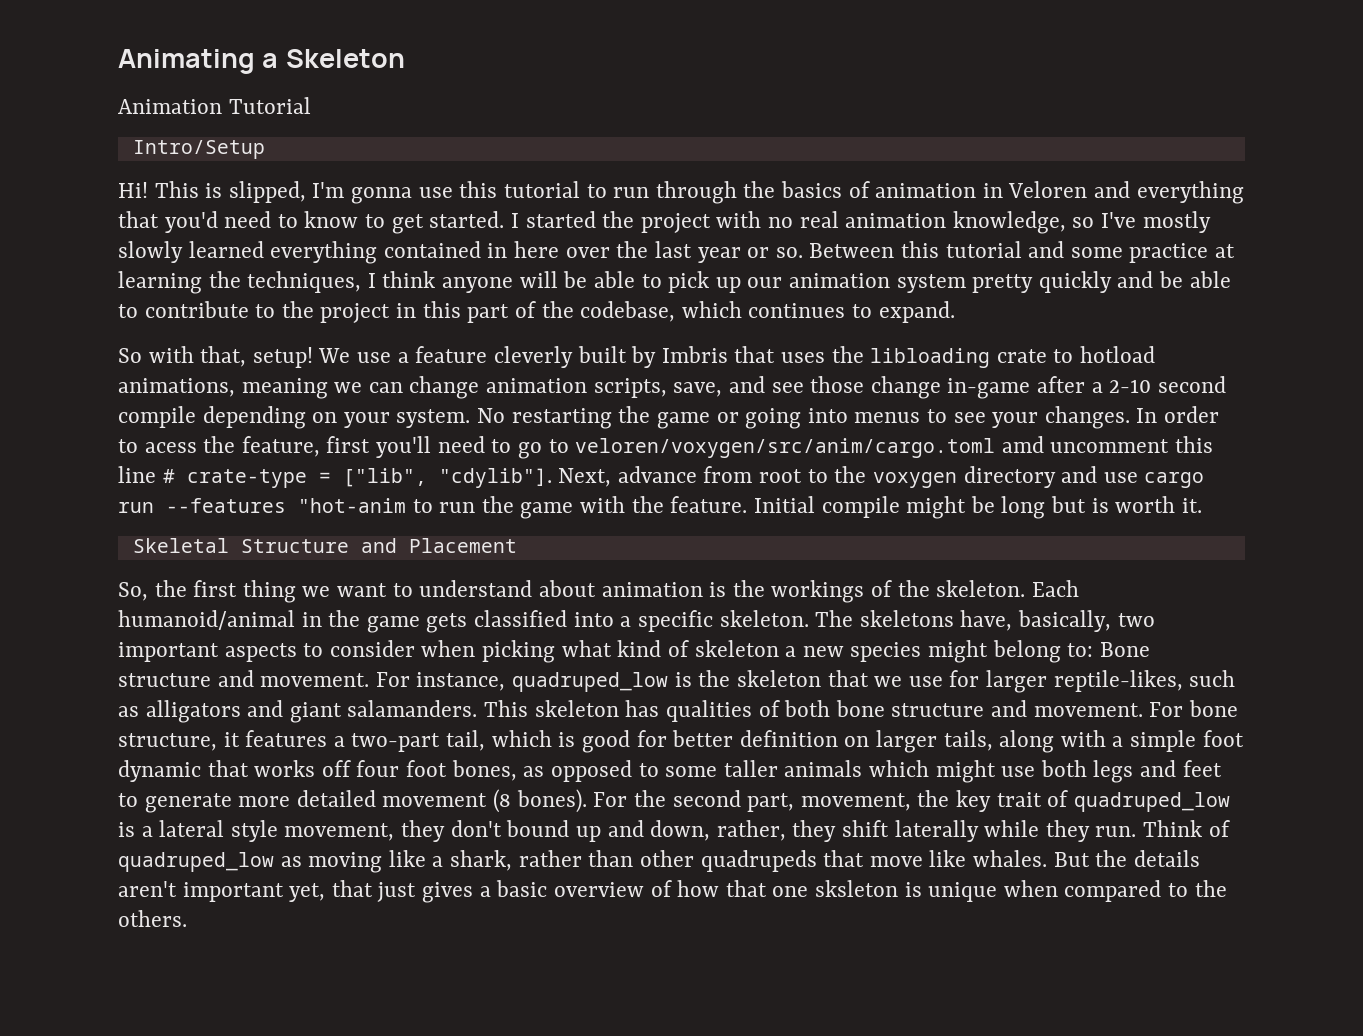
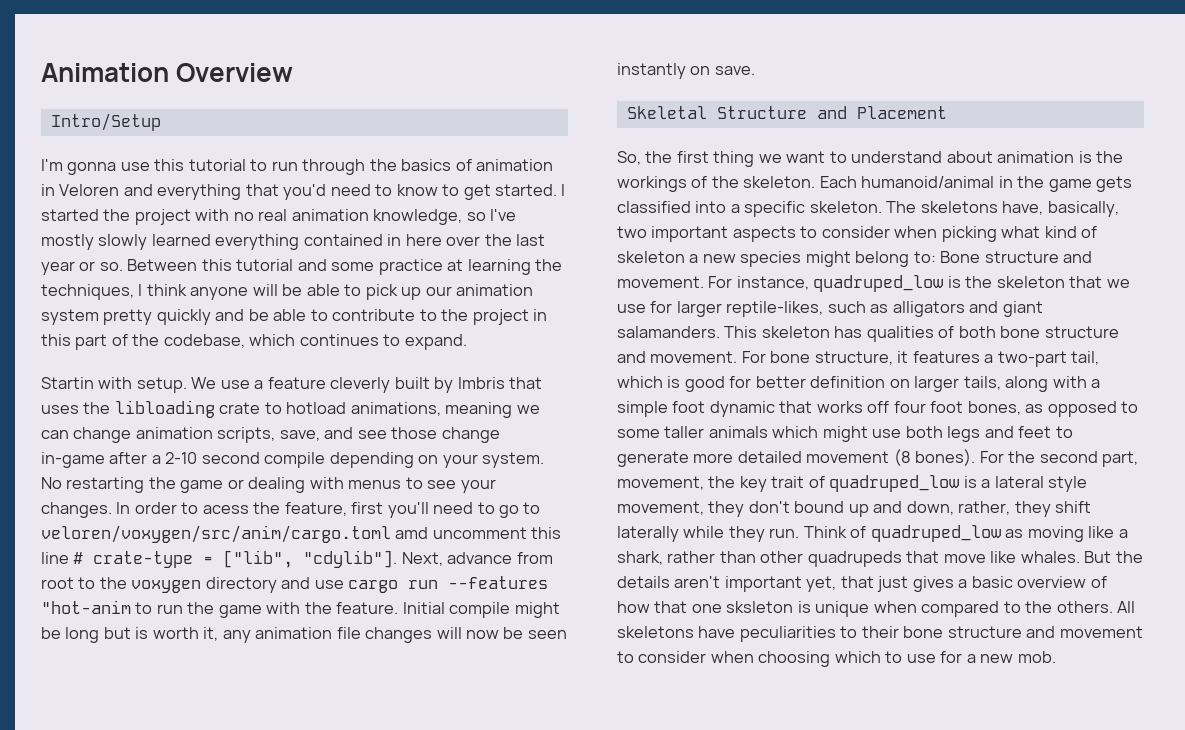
[118,49,405,74] [118,97,311,114] [132,140,265,159] [118,181,306,203] Animating a Skeleton // Animation Tutorial // Intro/Setup // Hi! This is slipped, -> [41,63,294,82] [50,113,161,131] Animation Overview // Intro/Setup //
[118,346,313,368] So with that, setup! -> [41,377,187,393] Startin with setup.
[745,408,848,429] going into -> [248,477,344,493] dealing with
[1181,498,1202,513] it. -> [203,627,567,643] [617,63,755,79] it, any animation file changes will now be seen instantly on save.
(187, 918) none -> [1117,601,1136,613] [617,626,1143,642] [617,651,1056,667] All skeletons have peculiarities to their bone structure and movement to consider when choosing which to use for a new mob.

